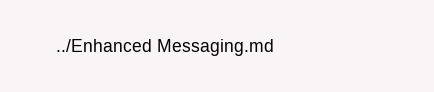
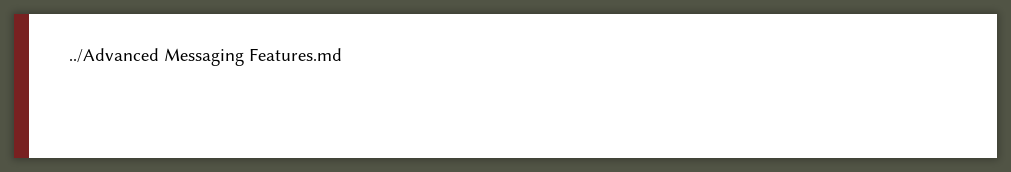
[56,39,274,56] ../Enhanced Messaging.md -> [69,48,342,66] ../Advanced Messaging Features.md

